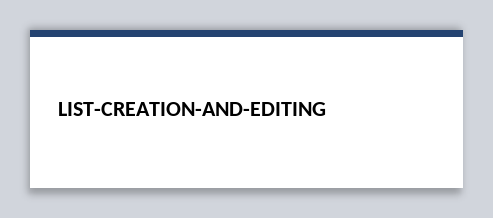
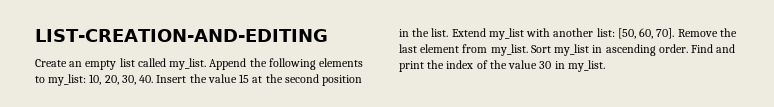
(326, 109) none -> [35,58,364,70] [35,74,363,86] [399,28,737,40] [399,44,736,56] [399,60,605,72] // Create an empty list called my_list. Append the following elements to my_list: 10, 20, 30, 40. Insert the value 15 at the second position in the list. Extend my_list with another list: [50, 60, 70]. Remove the last element from my_list. Sort my_list in ascending order. Find and print the index of the value 30 in my_list.

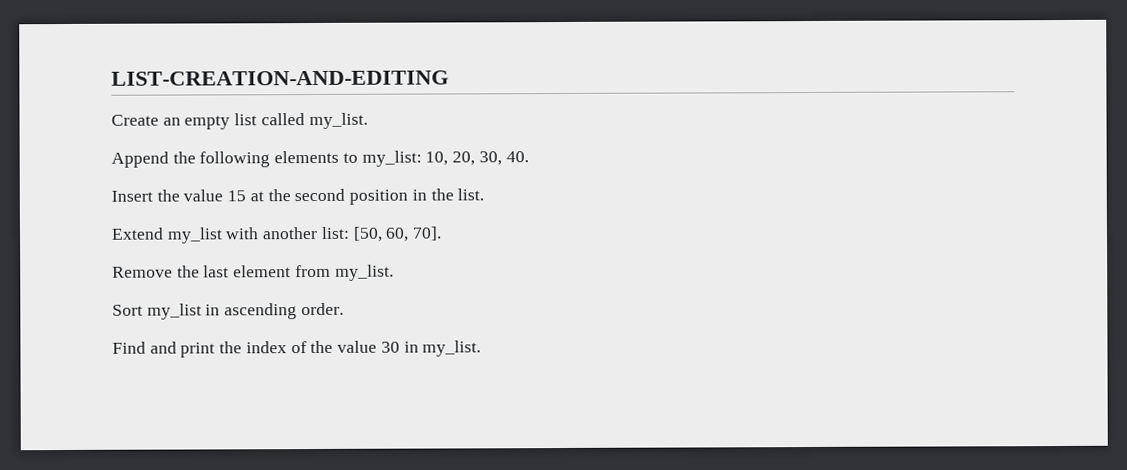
(207, 64) none -> (368, 121) //
(154, 79) none -> (529, 157) //
(449, 32) none -> (485, 194) //
(675, 33) none -> (443, 233) //
(528, 50) none -> (394, 272) //
(688, 48) none -> (344, 309) //

